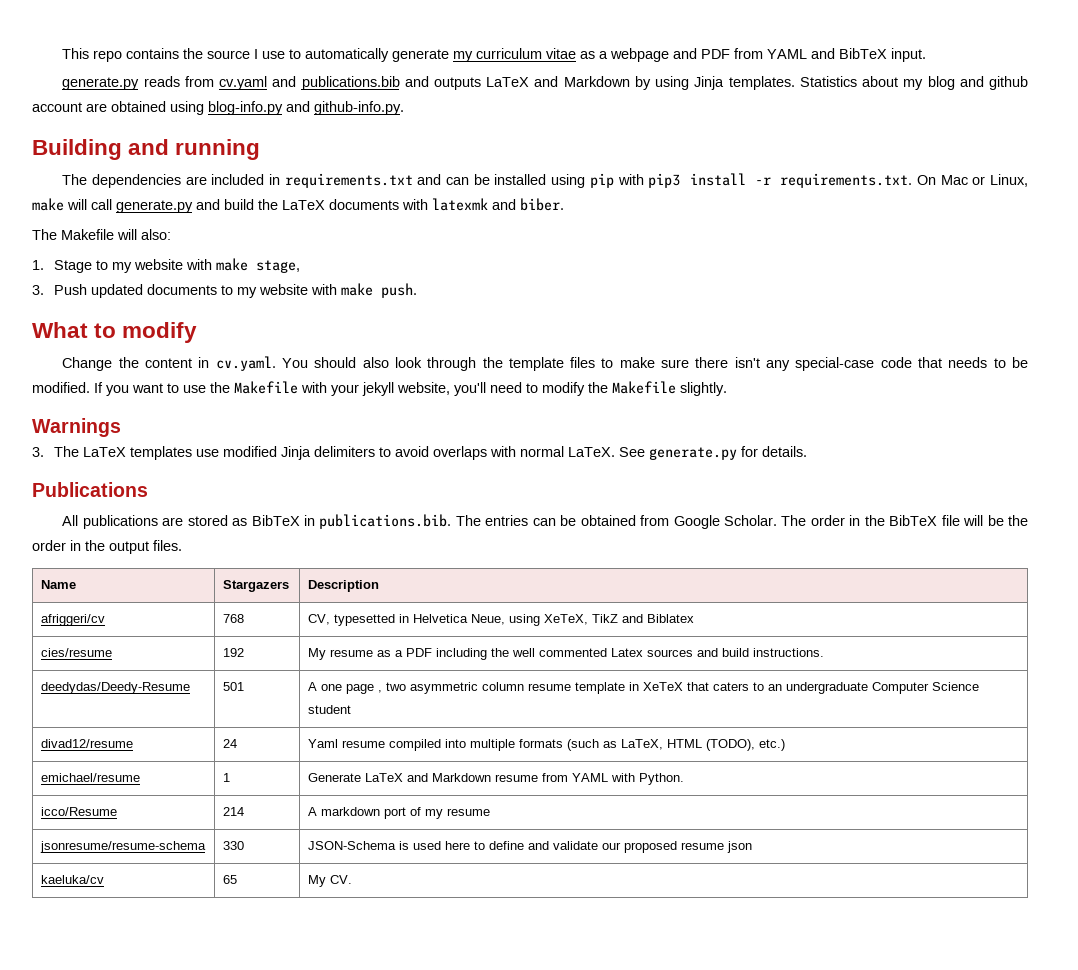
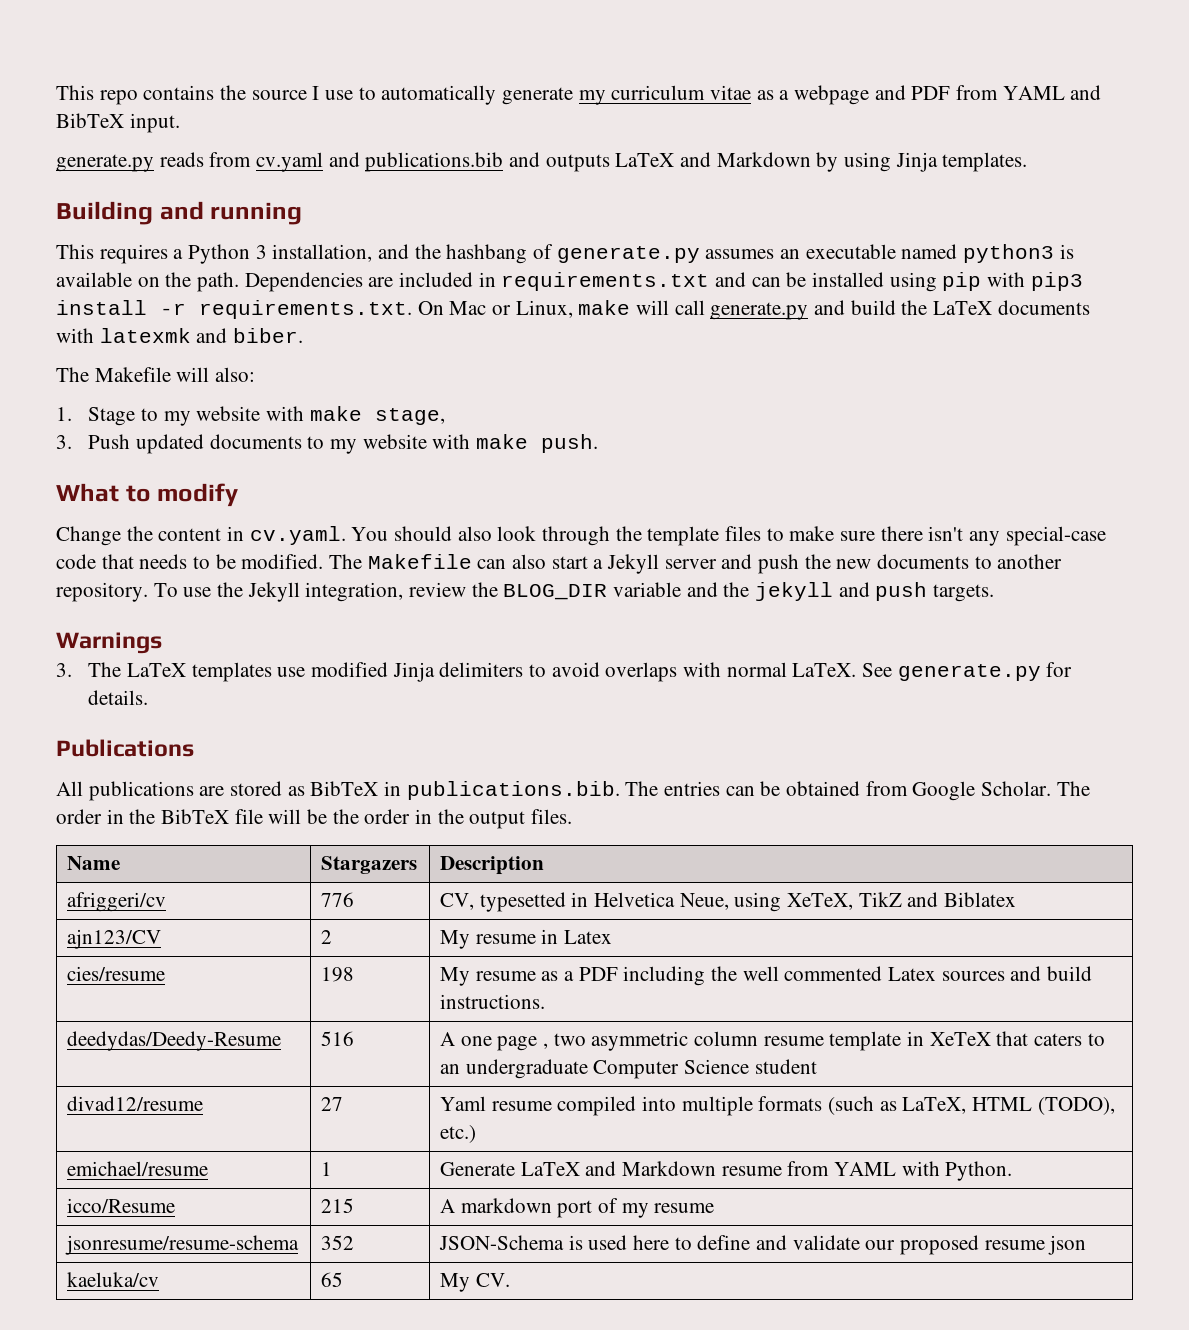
[799,76,1029,90] [32,101,404,115] [32,139,261,160] [62,174,182,188] Statistics about my blog and github account are obtained using blog-info.py and github-info.py. // Building and running // The dependencies -> [56,201,303,225] [56,244,1074,264] [56,272,363,292] // Building and running // This requires a Python 3 installation, and the hashbang of generate.py assumes an executable named python3 is available on the path. Dependencies
[94,381,727,396] If you want to use the Makefile with your jekyll website, you'll need to modify the Makefile slightly. -> [329,554,1063,574] [56,582,995,602] The Makefile can also start a Jekyll server and push the new documents to another repository. To use the Jekyll integration, review the BLOG_DIR variable and the jekyll and push targets.
[222,614,244,623] 768 -> [321,892,355,907] 776
(694, 618) none -> [67,929,162,949] [321,930,333,944] [440,929,613,949] // ajn123/CV | 2 | My resume in Latex
[222,648,244,657] 192 -> [321,967,355,982] 198
[222,682,244,691] 501 -> [321,1031,355,1046] 516
[222,739,237,748] 24 -> [321,1097,344,1111] 27
[222,807,244,816] 214 -> [321,1198,355,1213] 215
[222,841,244,850] 330 -> [321,1235,355,1250] 352

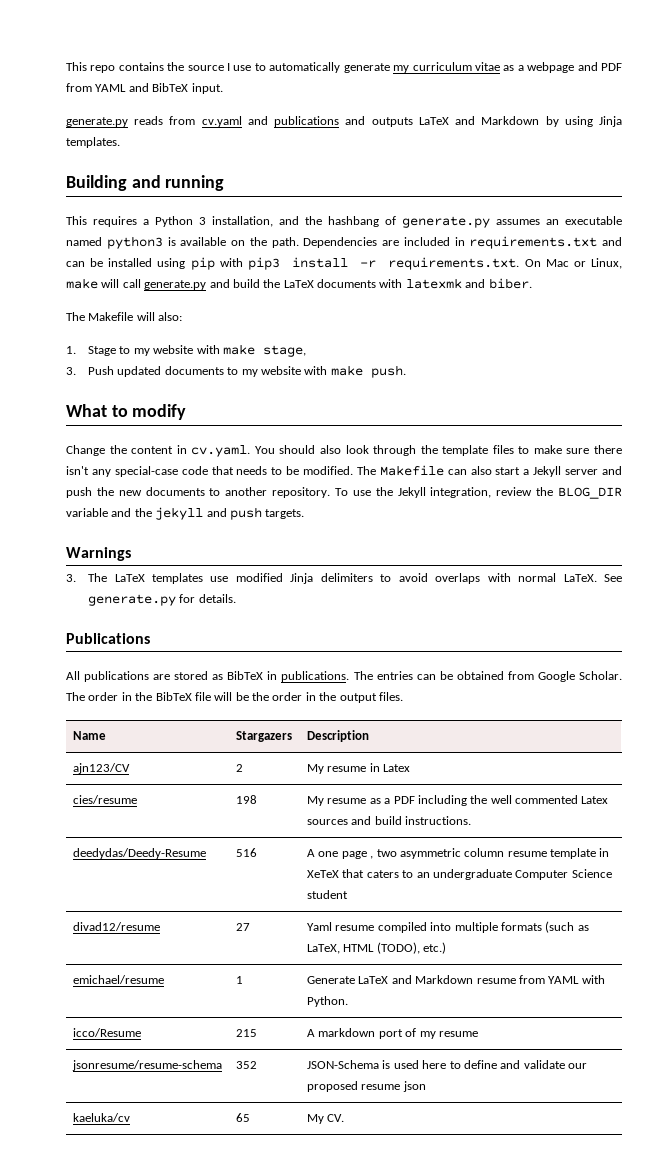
[365,152,504,172] publications.bib -> [274,116,340,127] publications
[406,781,620,800] publications.bib. -> [281,671,350,682] publications.
[67,892,167,912] [321,892,355,907] [440,892,1017,912] // afriggeri/cv | 776 | CV, typesetted in Helvetica Neue, using XeTeX, TikZ and Biblatex -> (369, 736) none

